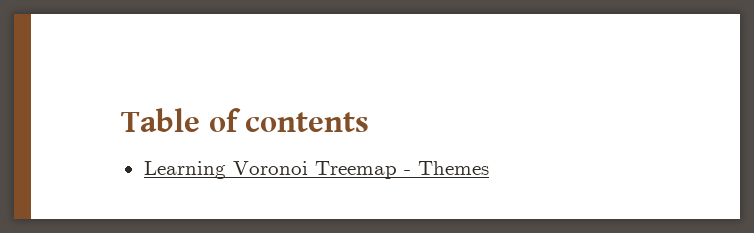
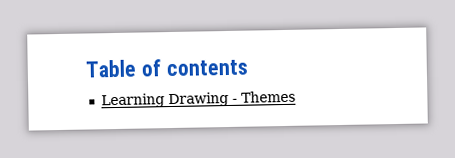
[232,161,397,179] Voronoi Treemap -> [167,91,229,108] Drawing

